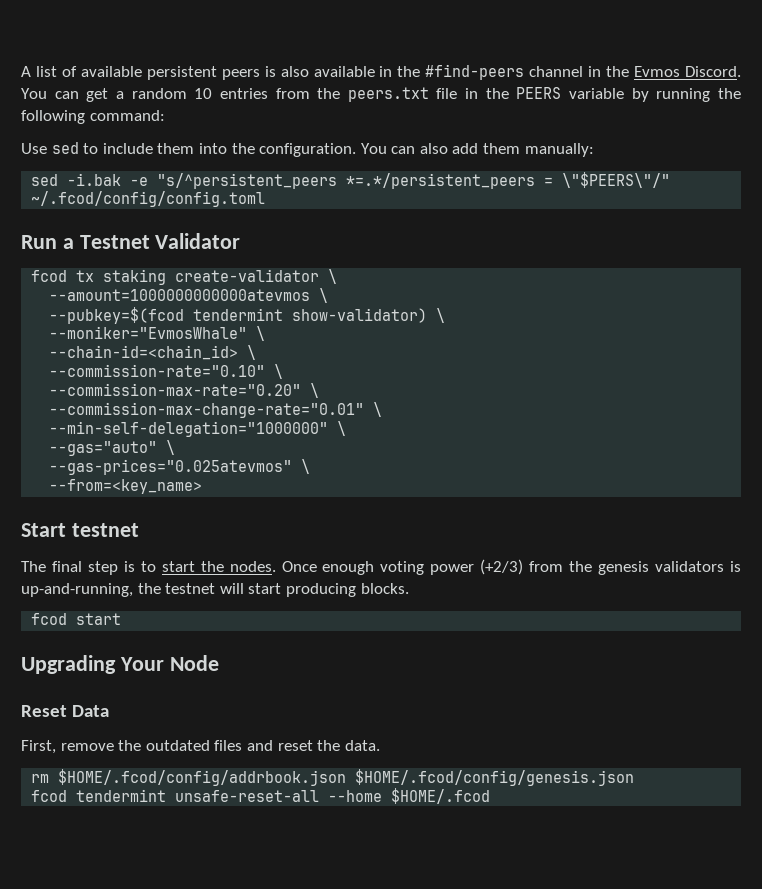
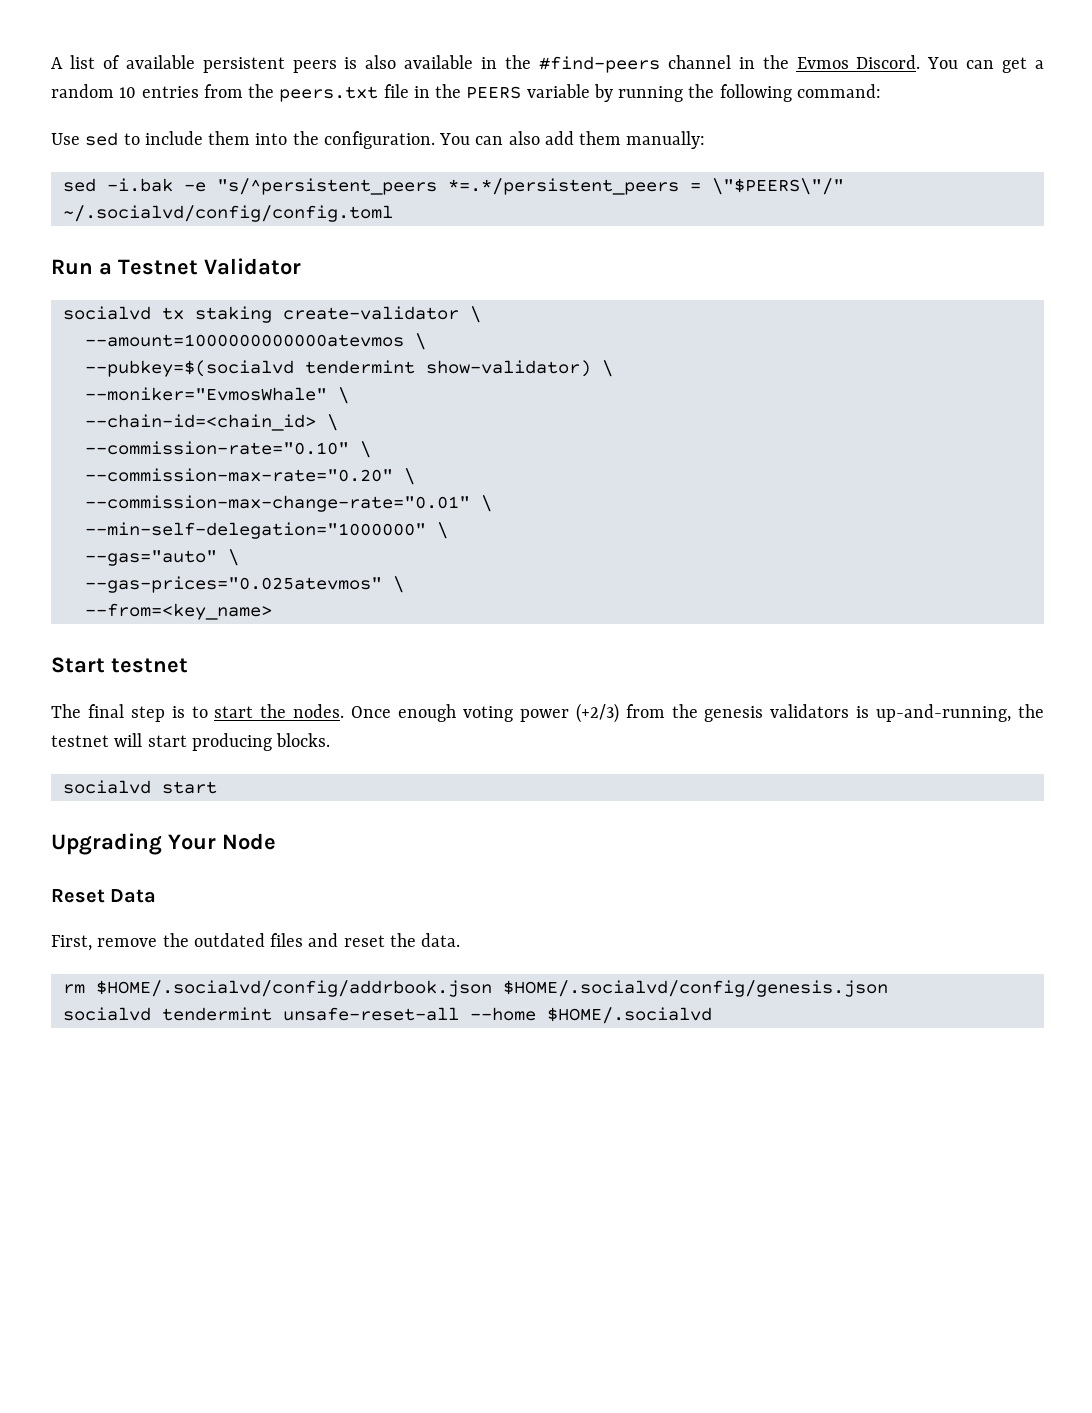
[31,191,266,207] ~/.fcod/config/config.toml -> [62,205,393,222] ~/.socialvd/config/config.toml
[31,270,68,282] fcod -> [62,306,151,320] socialvd
[49,307,185,324] --pubkey=$(fcod -> [84,360,294,377] --pubkey=$(socialvd
[31,613,68,625] fcod -> [62,780,151,794] socialvd
[58,769,635,786] [31,790,68,802] $HOME/.fcod/config/addrbook.json $HOME/.fcod/config/genesis.json // fcod -> [95,980,888,997] [62,1007,151,1021] $HOME/.socialvd/config/addrbook.json $HOME/.socialvd/config/genesis.json // socialvd
[391,788,491,804] $HOME/.fcod -> [546,1007,712,1024] $HOME/.socialvd

